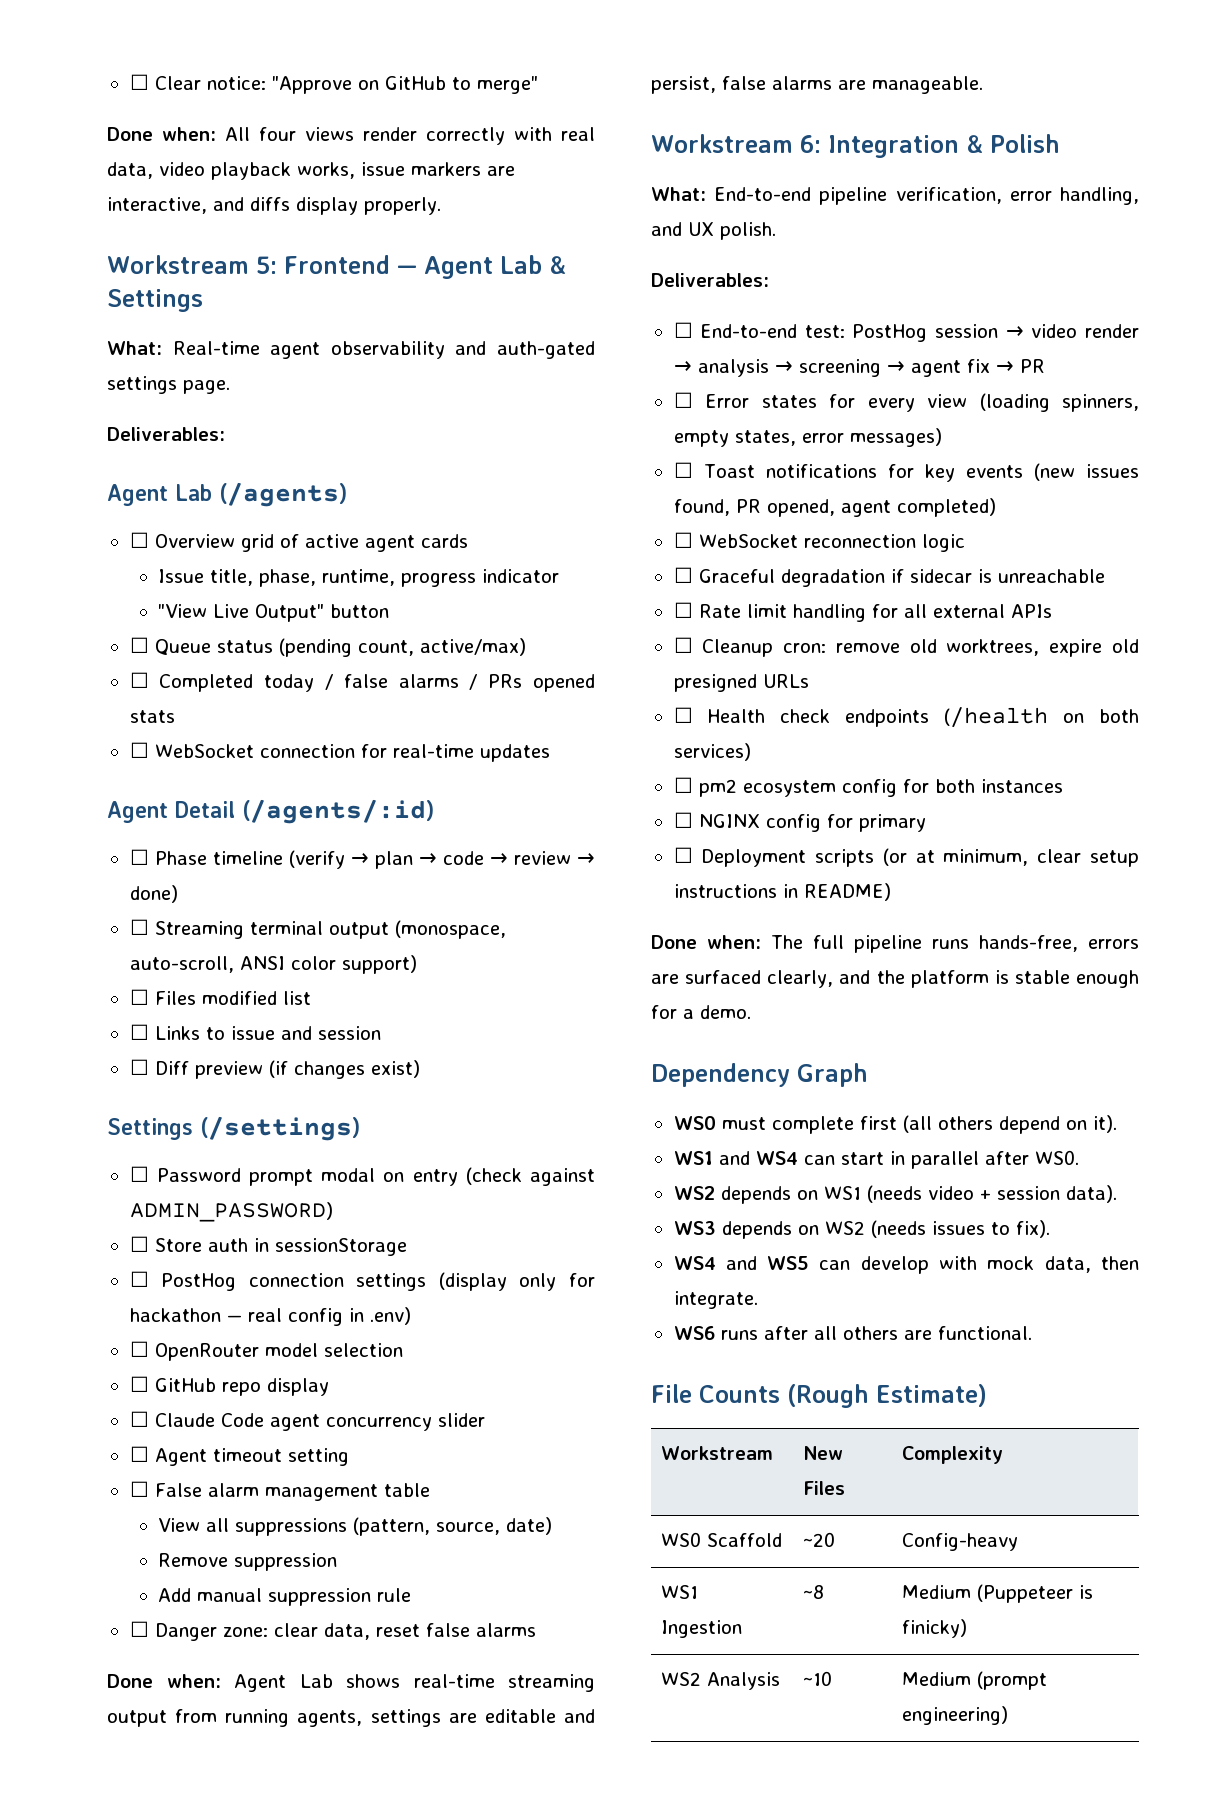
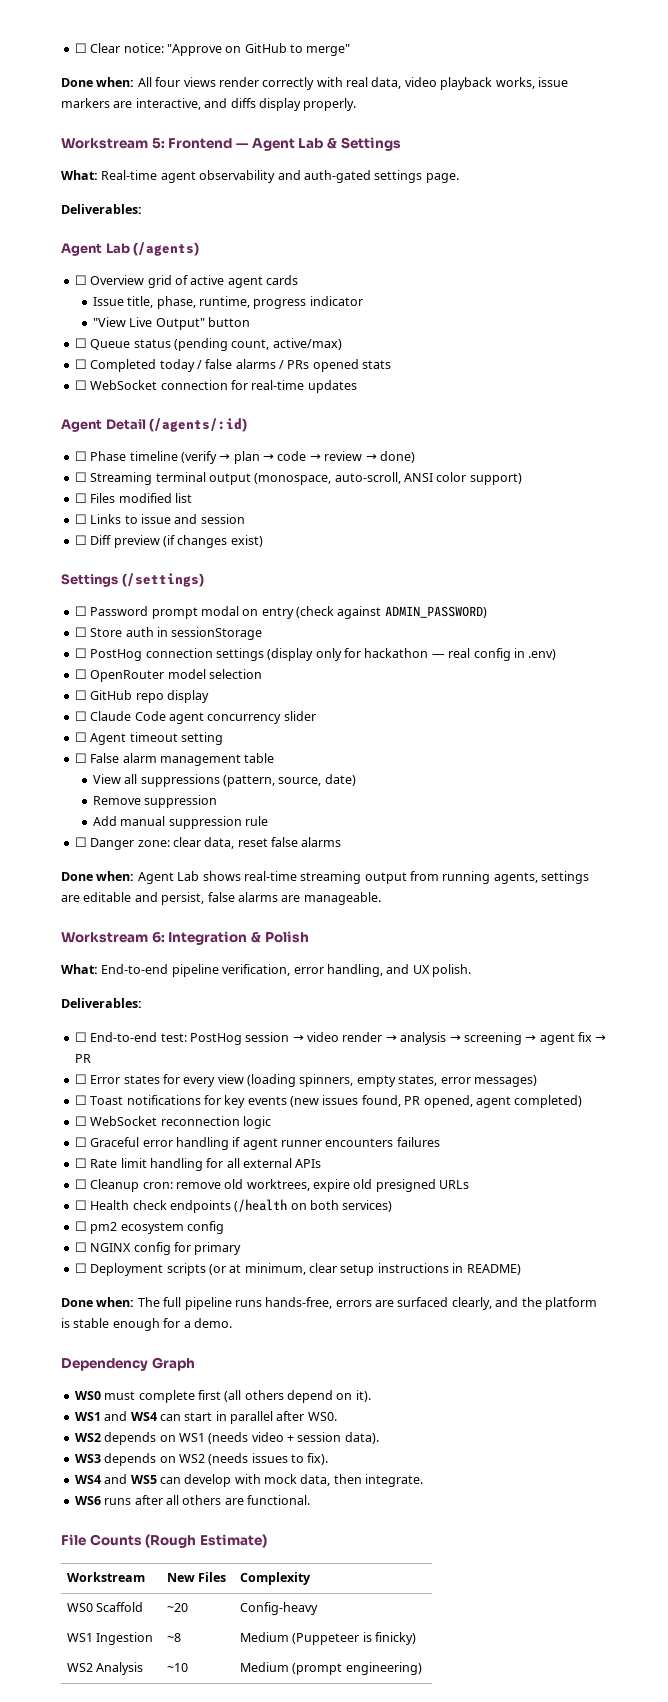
[780,569,1105,587] degradation if sidecar is unreachable -> [142,1137,440,1150] error handling if agent runner encounters failures
[902,779,1063,793] for both instances -> (224, 1227) none

